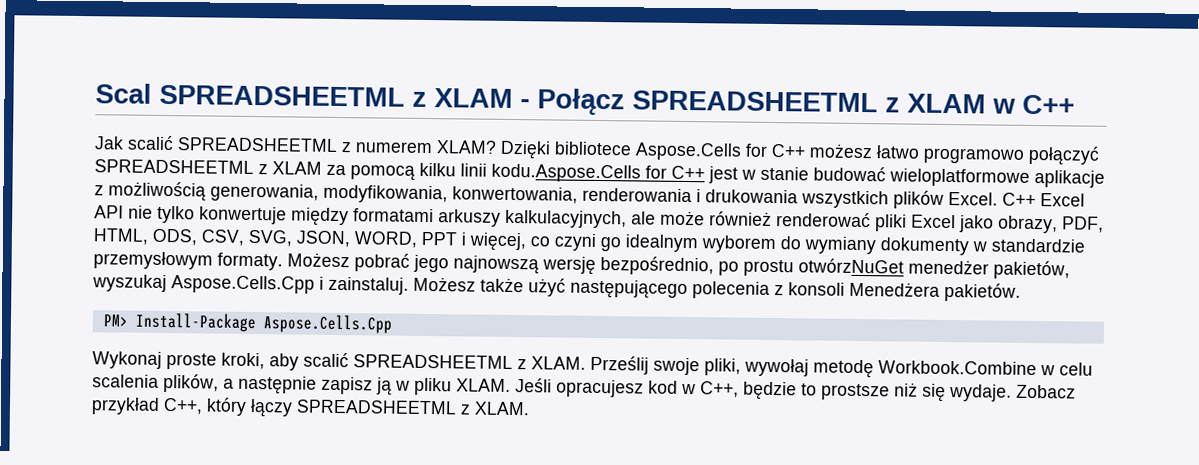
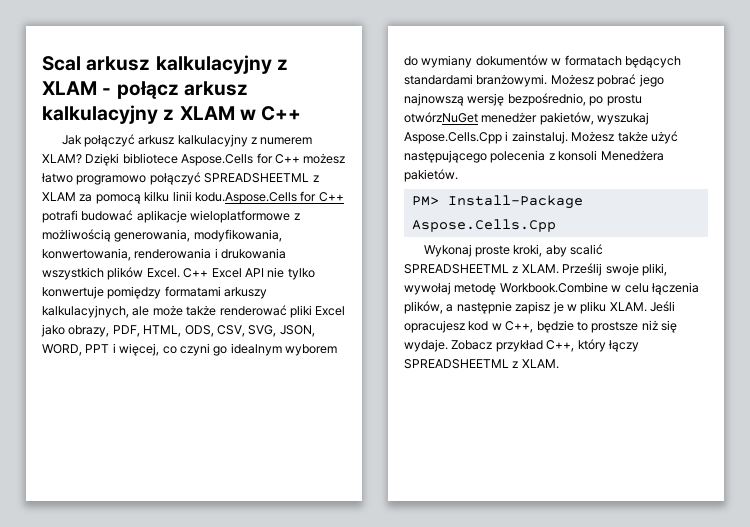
[159,84,405,107] SPREADSHEETML -> [86,55,272,74] arkusz kalkulacyjny
[537,88,878,116] Połącz SPREADSHEETML -> [116,81,248,99] [42,105,158,124] połącz arkusz kalkulacyjny
[127,135,338,152] scalić SPREADSHEETML -> [83,134,248,147] połączyć arkusz kalkulacyjny
[708,166,1105,188] jest w stanie budować wieloplatformowe aplikacje -> [42,210,291,223] potrafi budować aplikacje wieloplatformowe
[291,207,349,227] między -> [107,286,162,299] pomiędzy
[709,211,772,226] również -> [186,305,217,316] także
[880,237,1085,256] [93,251,283,271] dokumenty w standardzie przemysłowym formaty. -> [475,55,681,68] [404,74,548,87] dokumentów w formatach będących standardami branżowymi.
[92,374,159,388] scalenia -> [650,282,699,295] łączenia
[376,377,392,396] ją -> [552,301,564,314] je

